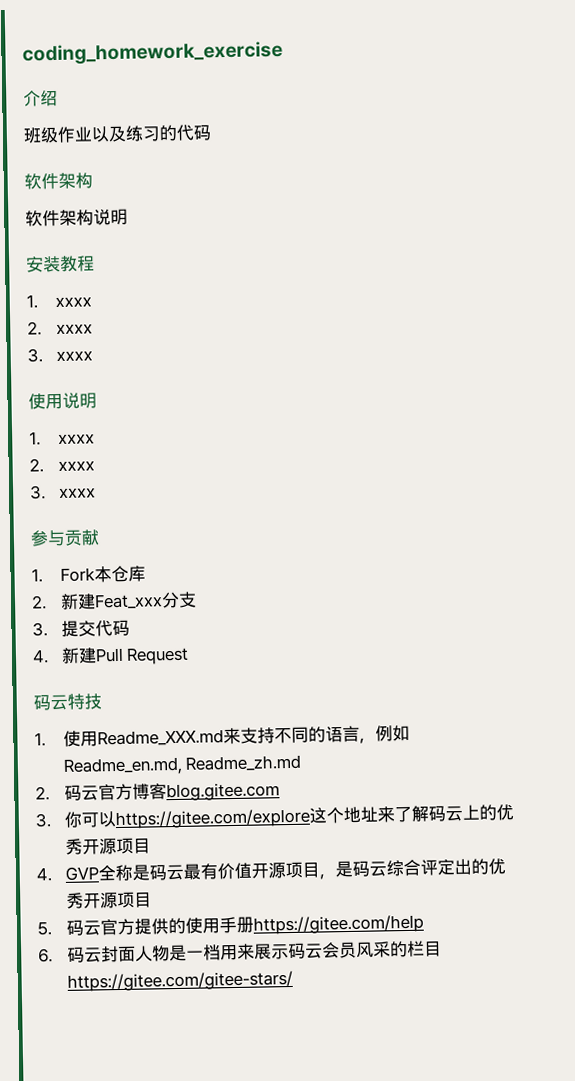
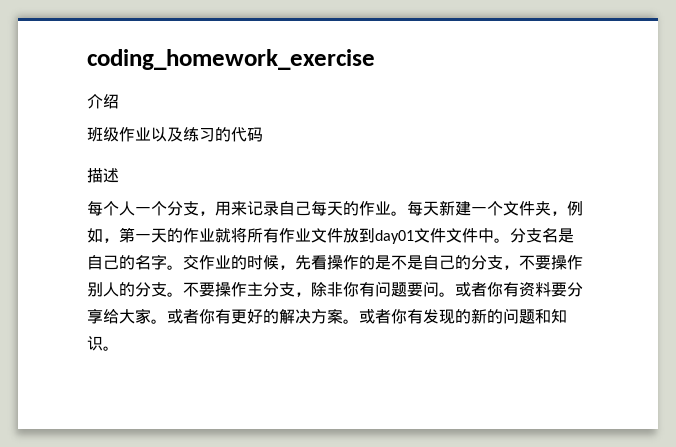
[24,172,93,190] [25,208,128,227] [26,255,95,273] [26,294,92,309] [27,321,93,336] [27,348,93,363] [28,392,97,410] [29,431,95,446] [29,458,95,473] [30,485,96,500] [30,529,100,547] [31,565,146,583] [31,591,197,610] [32,619,130,637] [32,646,190,665] [33,693,102,711] [34,724,410,747] [62,754,303,776] [35,782,280,802] [35,804,514,830] [64,837,151,855] [36,858,506,882] [65,891,152,909] [37,914,424,936] [38,940,442,963] [66,970,293,992] 软件架构 // 软件架构说明 // 安装教程 // 1. xxxx // 2. xxxx // 3. xxxx // 使用说明 // 1. xxxx // 2. xxxx // 3. xxxx // 参与贡献 // 1. Fork本仓库 // 2.新建Feat_xxx分支 // 3.提交代码 // 4.新建Pull Request // 码云特技 // 1.使用Readme_XXX.md来支持不同的语言，例如Readme_en.md, Readme_zh.md // 2.码云官方博客blog.gitee.com // 3.你可以https://gitee.com/explore这个地址来了解码云上的优秀开源项目 // 4. GVP全称是码云最有价值开源项目，是码云综合评定出的优秀开源项目 // 5.码云官方提供的使用手册https://gitee.com/help // 6.码云封面人物是一档用来展示码云会员风采的栏目https://gitee.com/gitee-stars/ -> [87,168,119,183] [87,200,583,216] [87,227,574,244] [87,254,583,270] [87,281,583,297] [87,308,567,324] [87,336,119,351] 描述 // 每个人一个分支，用来记录自己每天的作业。每天新建一个文件夹，例如，第一天的作业就将所有作业文件放到day01文件文件中。分支名是自己的名字。交作业的时候，先看操作的是不是自己的分支，不要操作别人的分支。不要操作主分支，除非你有问题要问。或者你有资料要分享给大家。或者你有更好的解决方案。或者你有发现的新的问题和知识。

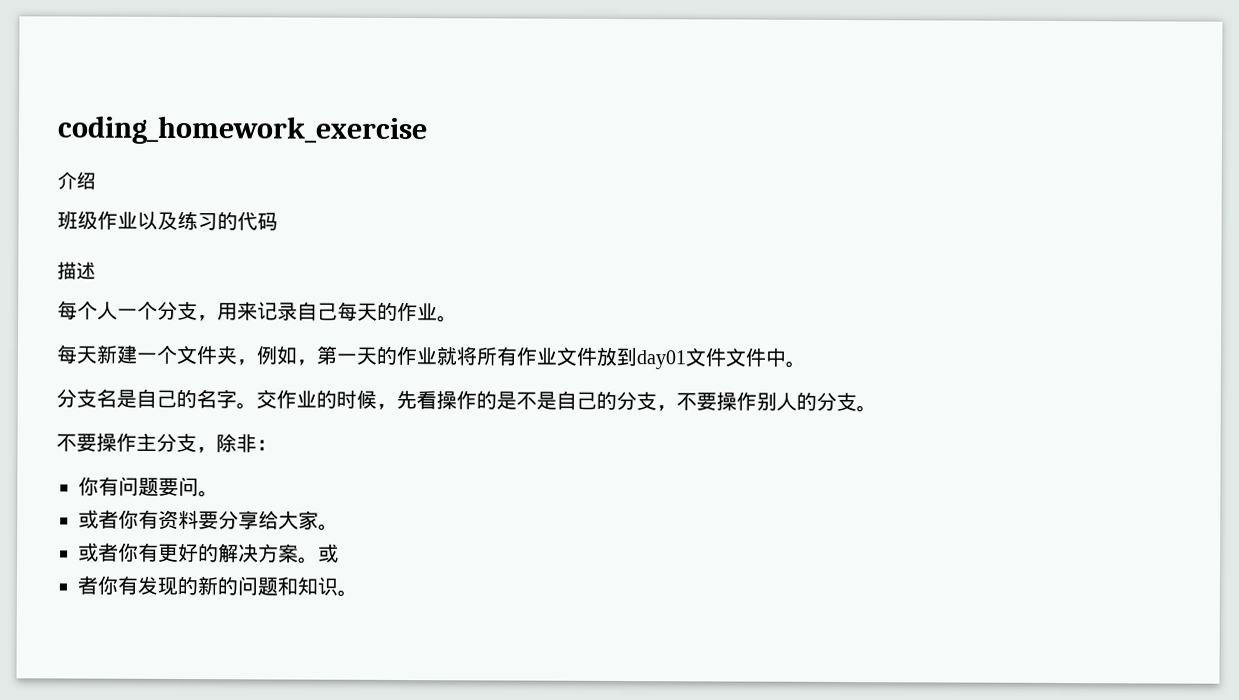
(407, 213) none -> (458, 319) //
(510, 240) none -> (806, 364) //
(183, 294) none -> (877, 409) //
(343, 289) none -> [256,439,277,451] ： //
(455, 294) none -> (219, 494) //
(167, 321) none -> (339, 527) //
(375, 316) none -> (339, 553) //

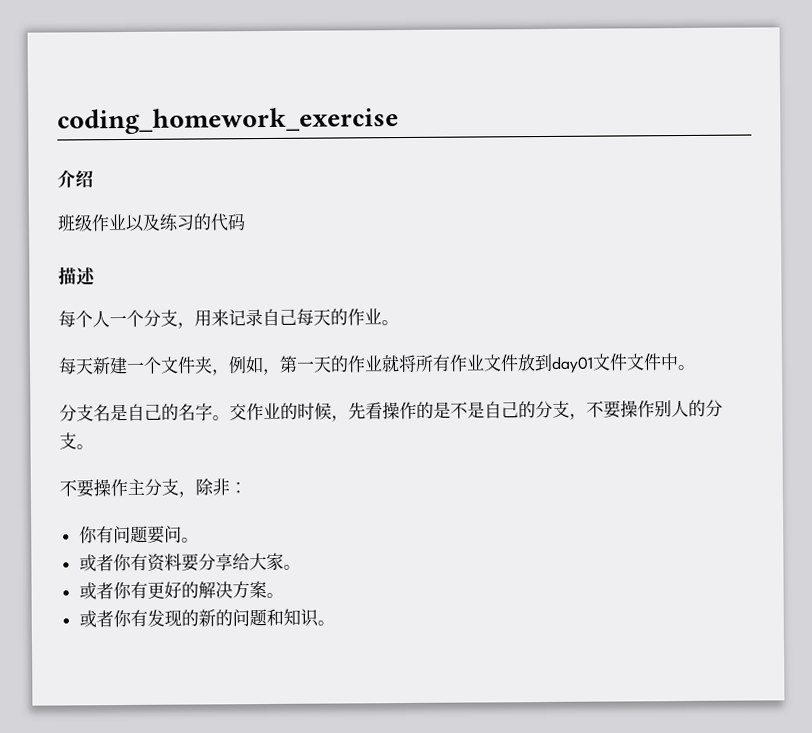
[318,543,339,563] 或 // -> [78,610,97,628] // 或

